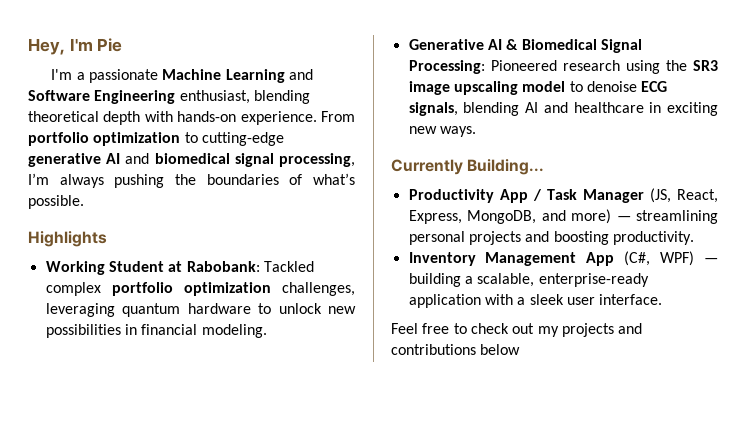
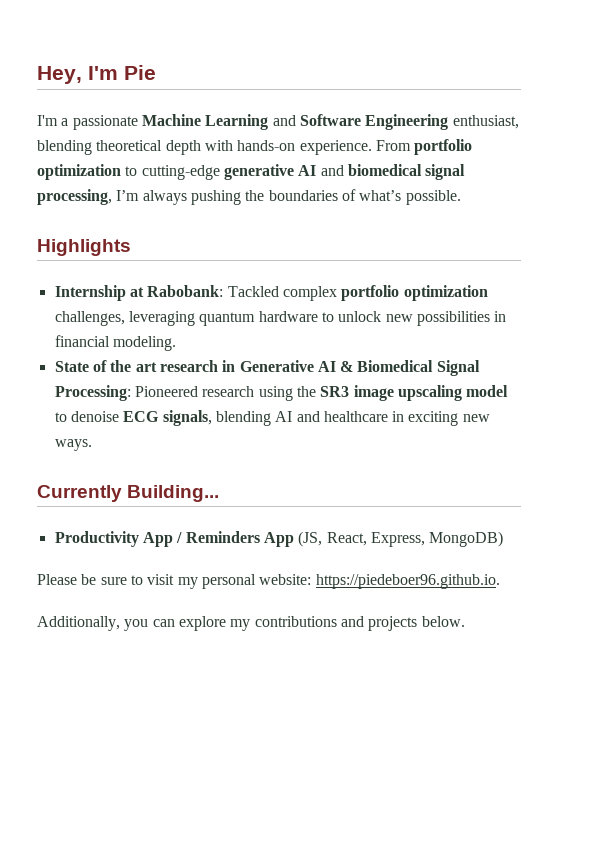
[45,261,164,275] Working Student -> [54,285,126,301] Internship
(267, 331) none -> [54,360,236,372] State of the art research in
[546,189,644,203] Task Manager -> [185,531,294,547] Reminders App
[467,209,718,224] [408,231,694,245] [408,251,718,266] [408,273,649,287] [408,294,663,308] [391,323,643,337] [391,344,521,355] MongoDB, and more) — streamlining personal projects and boosting productivity. // Inventory Management App (C#, WPF) — building a scalable, enterprise-ready application with a sleek user interface. // Feel free to check out my projects and contributions below -> [429,531,504,547] [37,574,500,589] [37,616,465,631] MongoDB) // Please be sure to visit my personal website: https://piedeboer96.github.io. // Additionally, you can explore my contributions and projects below.

